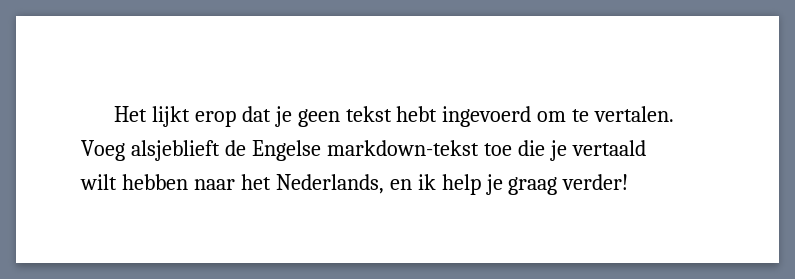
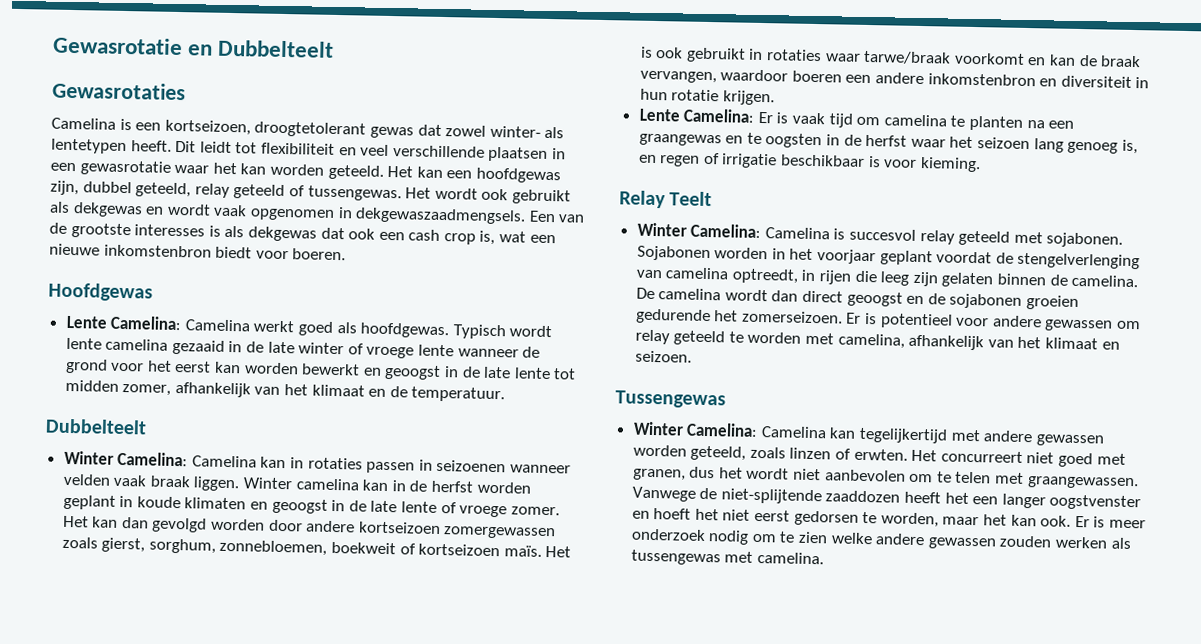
[113,106,675,127] [81,140,646,161] [80,174,629,195] Het lijkt erop dat je geen tekst hebt ingevoerd om te vertalen. Voeg alsjeblieft de Engelse markdown-tekst toe die je vertaald wilt hebben naar het Nederlands, en ik help je graag verder! -> [52,36,335,58] [52,81,186,101] [51,117,565,139] [51,138,566,162] [50,160,561,184] [50,180,571,205] [49,201,586,225] [49,222,556,246] [49,243,347,261] [48,282,153,302] [65,315,553,340] [65,337,541,359] [64,358,577,381] [64,379,506,403] [45,418,147,435] [63,450,572,474] [62,473,531,494] [62,494,560,518] [62,515,557,540] [61,536,572,558] [639,46,1142,68] [639,69,1150,89] [639,88,775,106] [638,108,1075,131] [638,132,1138,155] [638,152,981,173] [619,190,713,209] [636,222,1124,248] [636,245,1141,270] [635,267,1139,288] [635,287,1080,311] [634,308,1142,332] [634,329,1120,351] [634,350,692,363] [615,390,726,409] [632,421,1104,447] [632,444,1126,468] [632,466,1139,490] [631,486,1142,511] [631,508,1146,529] [630,528,1132,550] [630,549,824,566] Gewasrotatie en Dubbelteelt // Gewasrotaties // Camelina is een kortseizoen, droogtetolerant gewas dat zowel winter- als lentetypen heeft. Dit leidt tot flexibiliteit en veel verschillende plaatsen in een gewasrotatie waar het kan worden geteeld. Het kan een hoofdgewas zijn, dubbel geteeld, relay geteeld of tussengewas. Het wordt ook gebruikt als dekgewas en wordt vaak opgenomen in dekgewaszaadmengsels. Een van de grootste interesses is als dekgewas dat ook een cash crop is, wat een nieuwe inkomstenbron biedt voor boeren. // Hoofdgewas // Lente Camelina: Camelina werkt goed als hoofdgewas. Typisch wordt lente camelina gezaaid in de late winter of vroege lente wanneer de grond voor het eerst kan worden bewerkt en geoogst in de late lente tot midden zomer, afhankelijk van het klimaat en de temperatuur. // Dubbelteelt // Winter Camelina: Camelina kan in rotaties passen in seizoenen wanneer velden vaak braak liggen. Winter camelina kan in de herfst worden geplant in koude klimaten en geoogst in de late lente of vroege zomer. Het kan dan gevolgd worden door andere kortseizoen zomergewassen zoals gierst, sorghum, zonnebloemen, boekweit of kortseizoen maïs. Het is ook gebruikt in rotaties waar tarwe/braak voorkomt en kan de braak vervangen, waardoor boeren een andere inkomstenbron en diversiteit in hun rotatie krijgen. // Lente Camelina: Er is vaak tijd om camelina te planten na een graangewas en te oogsten in de herfst waar het seizoen lang genoeg is, en regen of irrigatie beschikbaar is voor kieming. // Relay Teelt // Winter Camelina: Camelina is succesvol relay geteeld met sojabonen. Sojabonen worden in het voorjaar geplant voordat de stengelverlenging van camelina optreedt, in rijen die leeg zijn gelaten binnen de camelina. De camelina wordt dan direct geoogst en de sojabonen groeien gedurende het zomerseizoen. Er is potentieel voor andere gewassen om relay geteeld te worden met camelina, afhankelijk van het klimaat en seizoen. // Tussengewas // Winter Camelina: Camelina kan tegelijkertijd met andere gewassen worden geteeld, zoals linzen of erwten. Het concurreert niet goed met granen, dus het wordt niet aanbevolen om te telen met graangewassen. Vanwege de niet-splijtende zaaddozen heeft het een langer oogstvenster en hoeft het niet eerst gedorsen te worden, maar het kan ook. Er is meer onderzoek nodig om te zien welke andere gewassen zouden werken als tussengewas met camelina.

